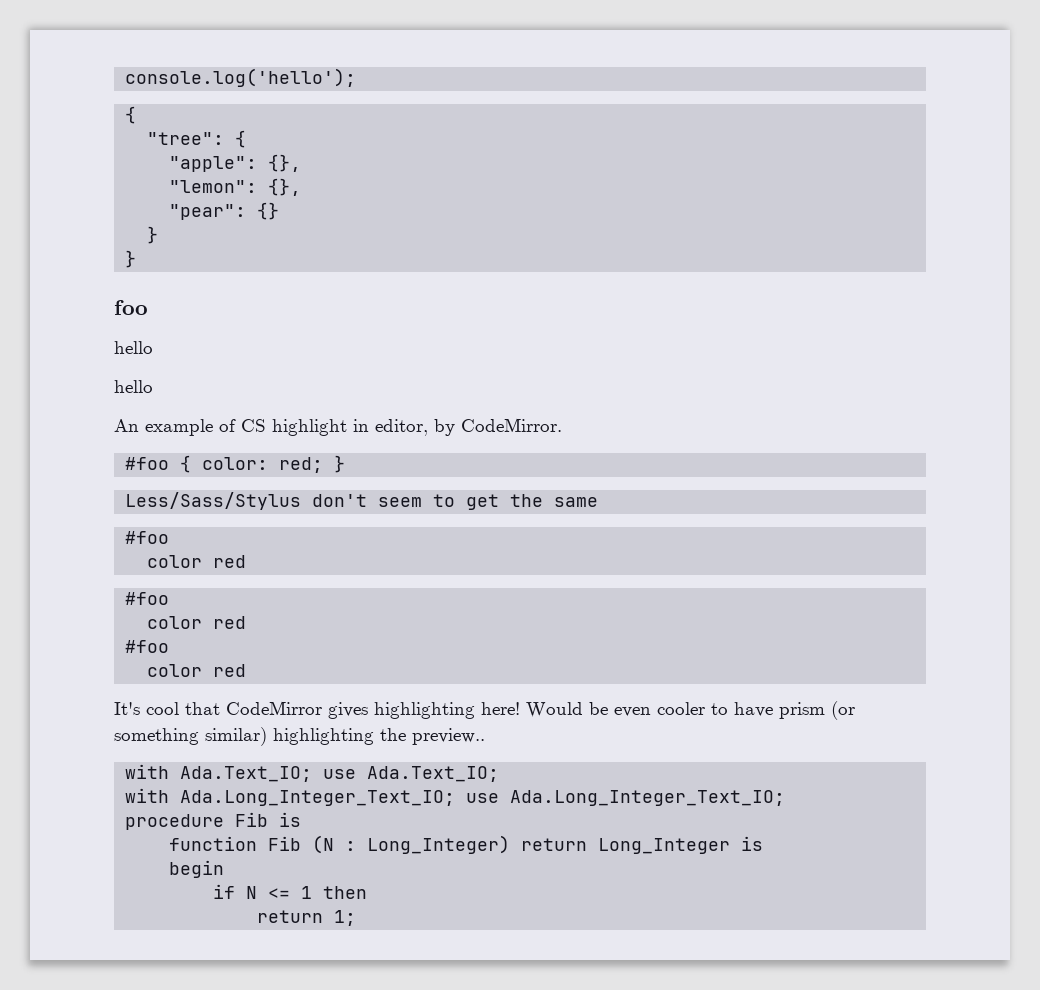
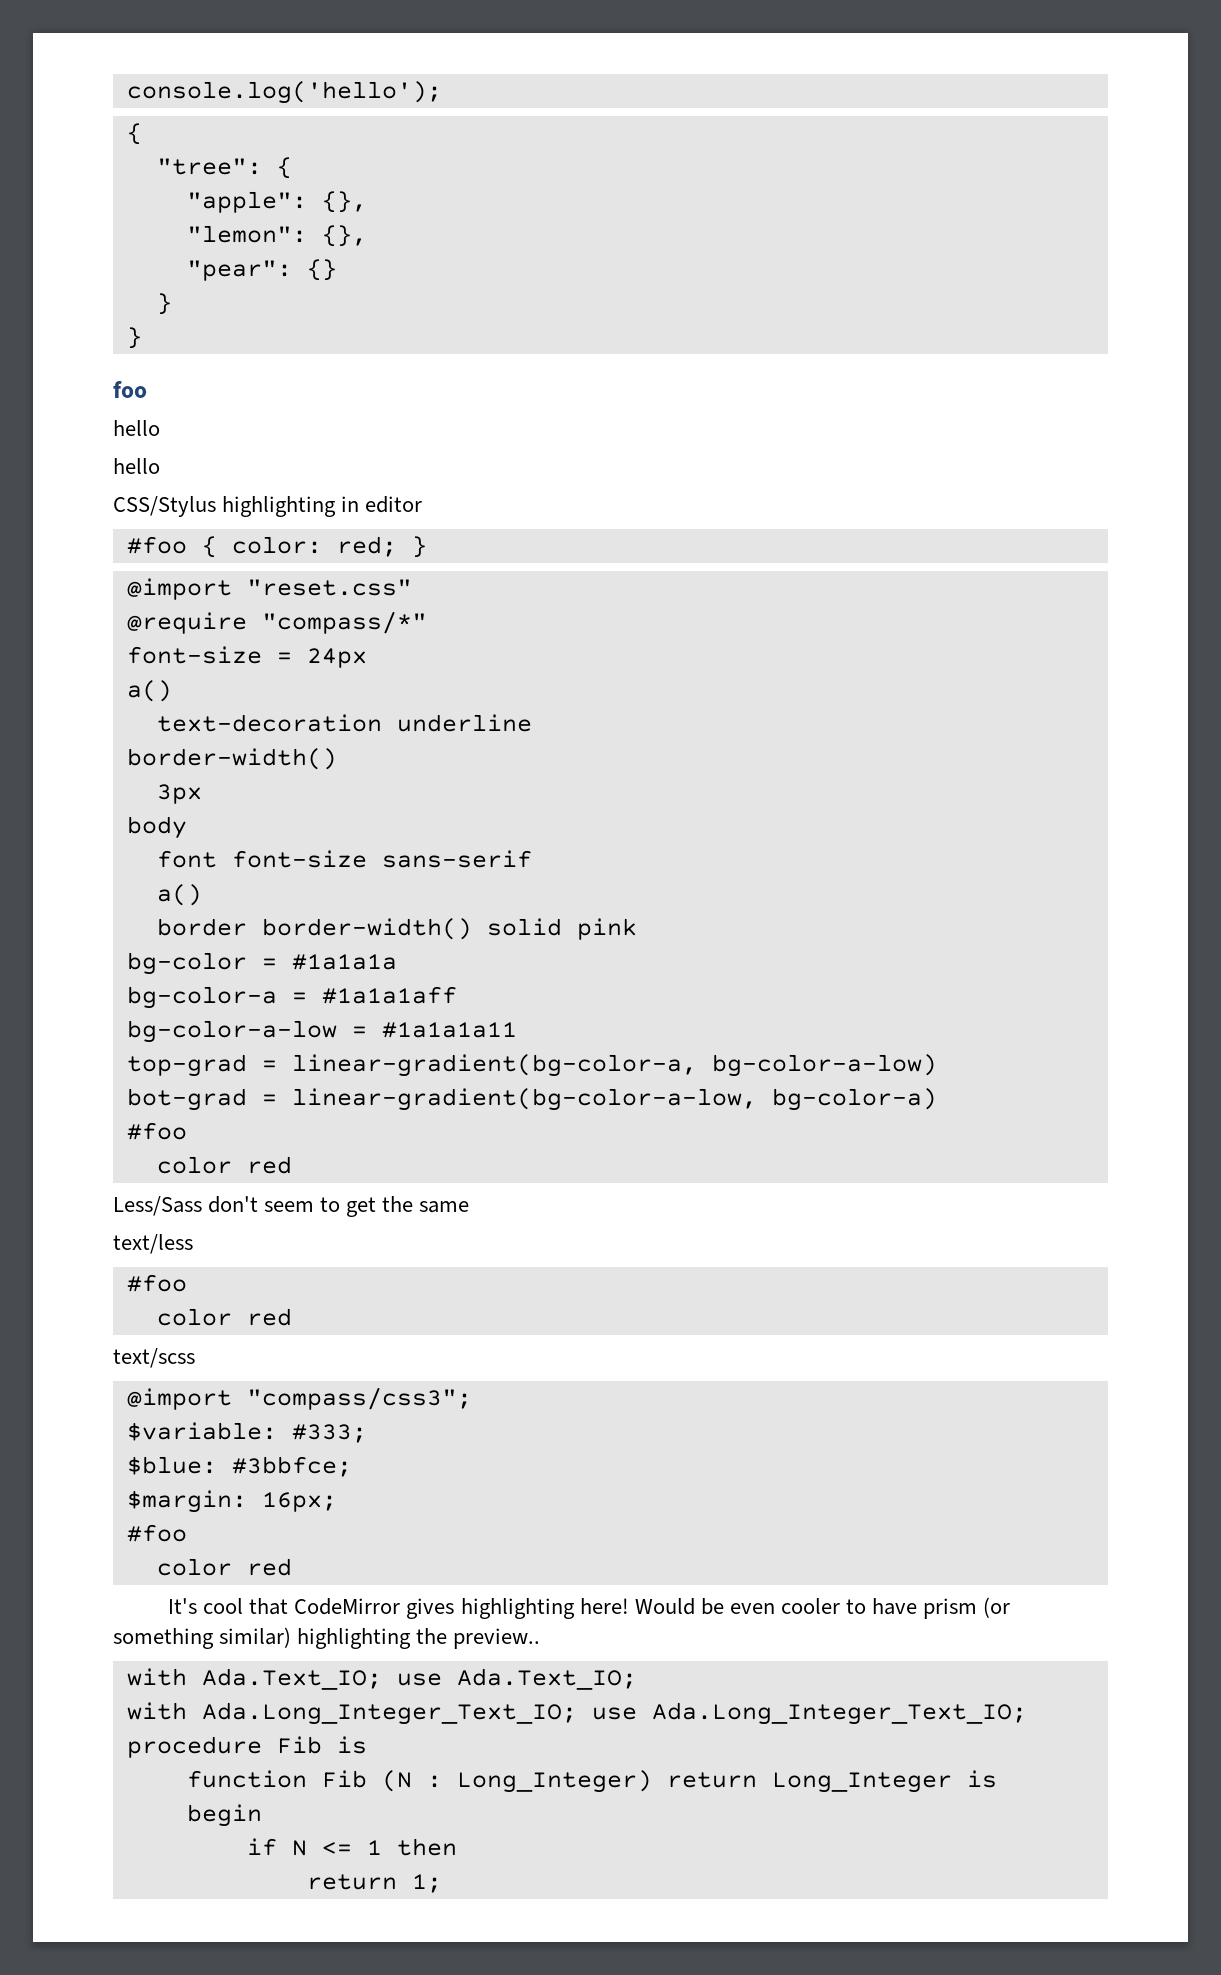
[114,418,562,436] An example of CS highlight in editor, by CodeMirror. -> [113,496,423,517] CSS/Stylus highlighting in editor
[125,492,302,510] Less/Sass/Stylus -> [126,578,412,600] [126,611,427,634] [126,646,367,668] [126,680,172,702] [156,714,532,732] [126,748,337,770] [156,784,202,804] [126,816,187,839] [156,850,532,868] [156,884,202,906] [156,918,637,940] [126,952,397,975] [126,986,457,1009] [126,1020,517,1043] [126,1054,937,1077] [126,1088,937,1111] [126,1122,187,1140] [156,1156,292,1174] [113,1196,202,1216] @import "reset.css" // @require "compass/*" // font-size = 24px // a() // text-decoration underline // border-width() // 3px // body // font font-size sans-serif // a() // border border-width() solid pink // bg-color = #1a1a1a // bg-color-a = #1a1a1aff // bg-color-a-low = #1a1a1a11 // top-grad = linear-gradient(bg-color-a, bg-color-a-low) // bot-grad = linear-gradient(bg-color-a-low, bg-color-a) // #foo // color red // Less/Sass
[125,531,170,544] [147,555,247,568] [125,592,170,605] [147,616,247,629] // #foo // color red // #foo // color red -> [113,1234,193,1254] [126,1274,187,1292] [156,1308,292,1326] [113,1348,195,1368] [126,1387,472,1410] [126,1422,367,1443] [126,1456,352,1477] [126,1490,337,1513] // text/less // #foo // color red // text/scss // @import "compass/css3"; // $variable: #333; // $blue: #3bbfce; // $margin: 16px;

